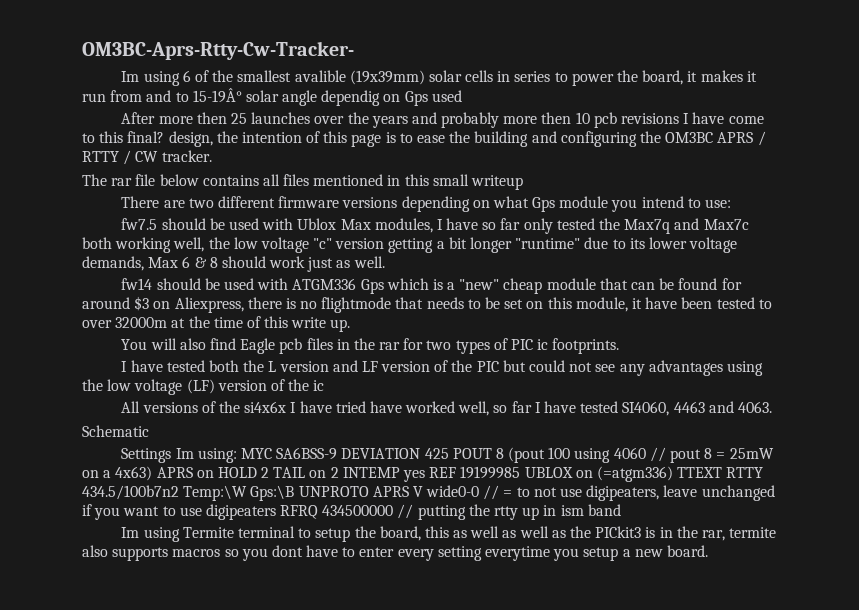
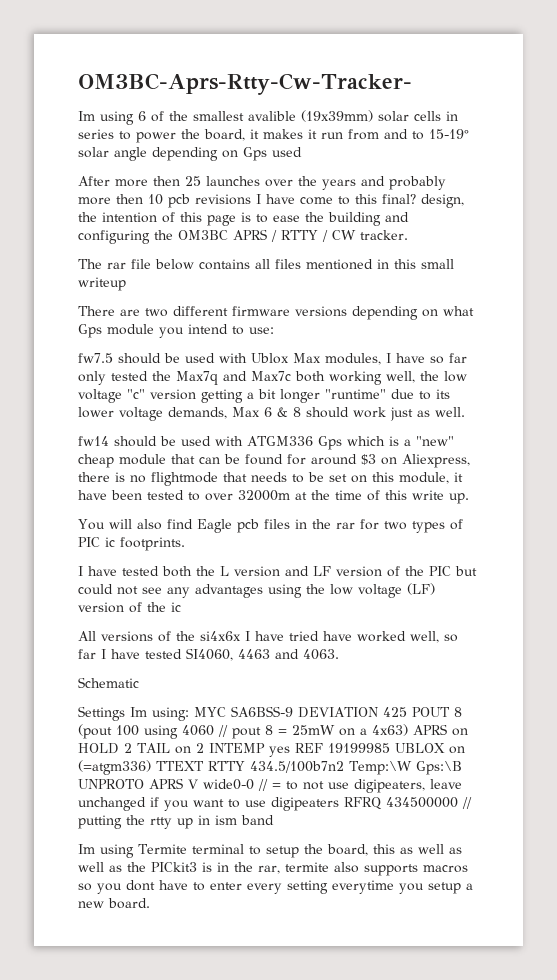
[192,88,242,103] 15-19Â° -> [429,129,469,139] 15-19°
[321,90,381,106] dependig -> [152,147,218,161] depending

